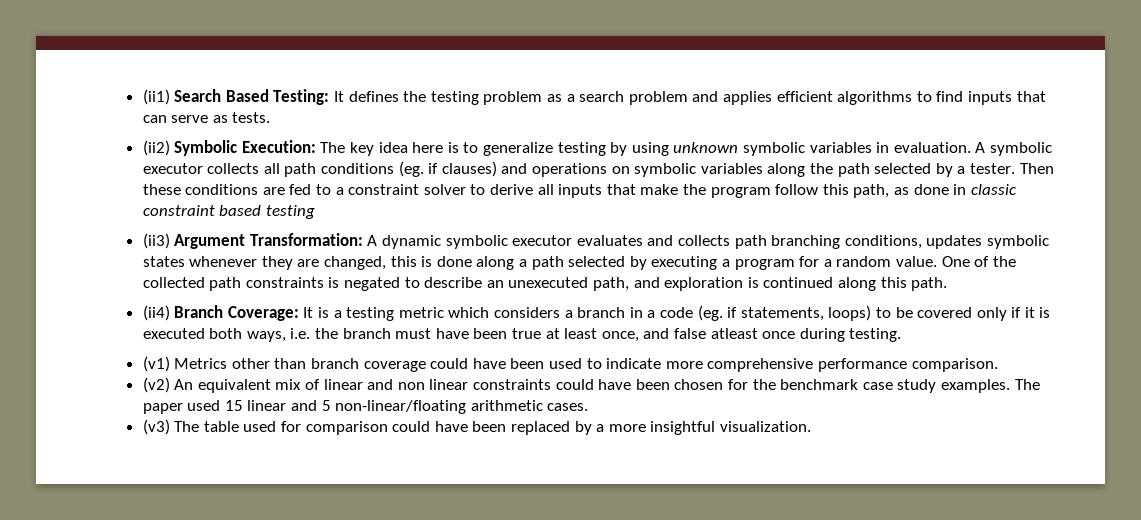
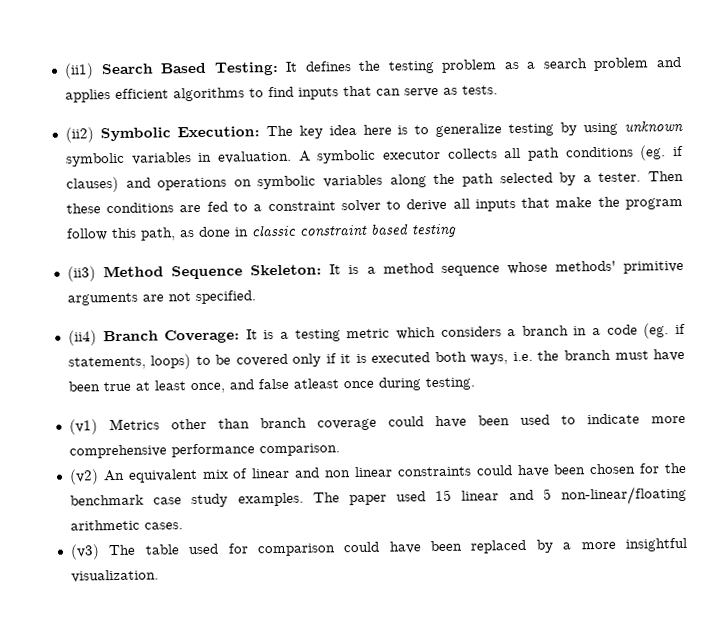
[174,233,1049,249] [142,256,1016,270] [142,277,948,291] Argument Transformation: A dynamic symbolic executor evaluates and collects path branching conditions, updates symbolic states whenever they are changed, this is done along a path selected by executing a program for a random value. One of the collected path constraints is negated to describe an unexecuted path, and exploration is continued along this path. -> [103,260,684,280] [66,290,256,306] Method Sequence Skeleton: It is a method sequence whose methods' primitive arguments are not specified.

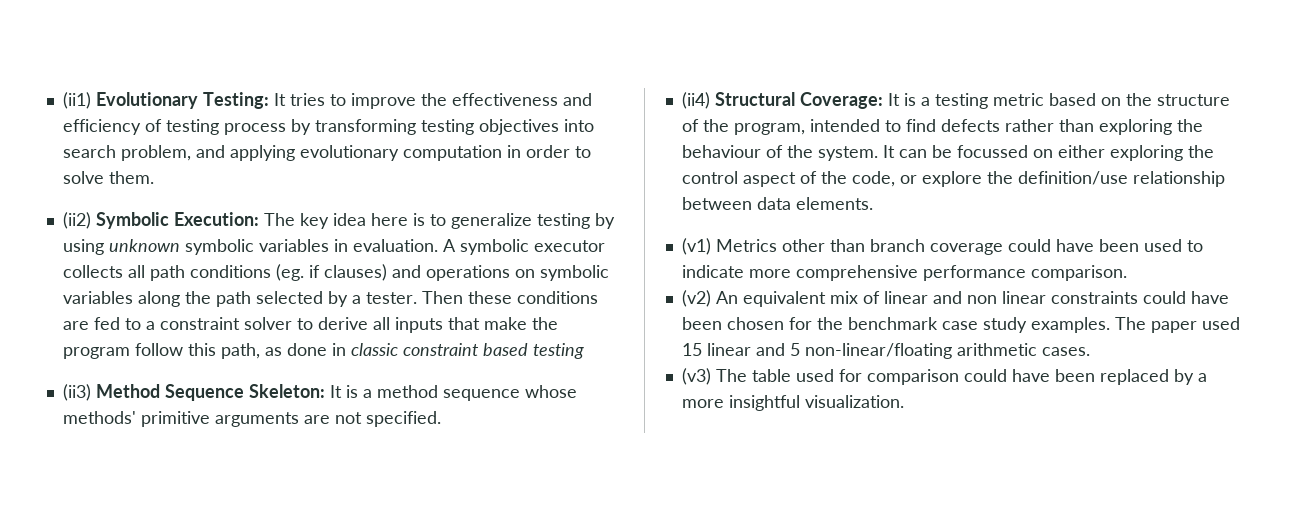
[100,56,682,76] [64,85,498,103] Search Based Testing: It defines the testing problem as a search problem and applies efficient algorithms to find inputs that can serve as tests. -> [95,92,592,109] [62,119,594,135] [62,145,591,161] [62,171,154,184] Evolutionary Testing: It tries to improve the effectiveness and efficiency of testing process by transforming testing objectives into search problem, and applying evolutionary computation in order to solve them.
[102,330,159,342] Branch -> [714,92,795,106] Structural
[395,323,686,340] [67,348,685,370] [67,377,475,394] which considers a branch in a code (eg. if statements, loops) to be covered only if it is executed both ways, i.e. the branch must have been true at least once, and false atleast once during testing. -> [1048,93,1230,106] [681,119,1203,135] [681,145,1214,161] [681,171,1225,187] [681,197,873,210] based on the structure of the program, intended to find defects rather than exploring the behaviour of the system. It can be focussed on either exploring the control aspect of the code, or explore the definition/use relationship between data elements.

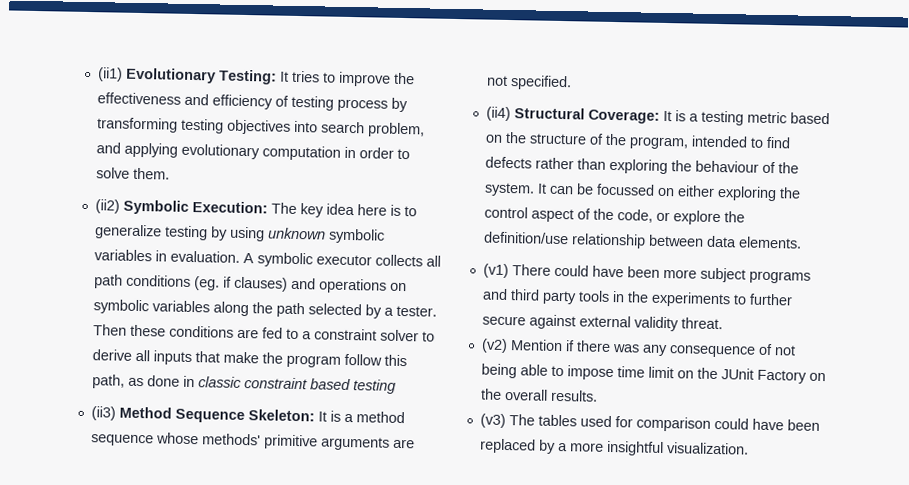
[715,239,1203,255] [681,265,1127,281] [681,290,1229,307] [681,317,1240,333] [681,343,1090,359] Metrics other than branch coverage could have been used to indicate more comprehensive performance comparison. // (v2) An equivalent mix of linear and non linear constraints could have been chosen for the benchmark case study examples. The paper used 15 linear and 5 non-linear/floating arithmetic cases. -> [511,264,811,284] [481,288,793,308] [481,314,723,332] [480,338,796,358] [480,363,826,384] [480,388,598,402] There could have been more subject programs and third party tools in the experiments to further secure against external validity threat. // (v2) Mention if there was any consequence of not being able to impose time limit on the JUnit Factory on the overall results.
[751,369,791,382] table -> [537,414,577,427] tables

